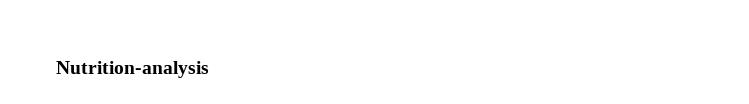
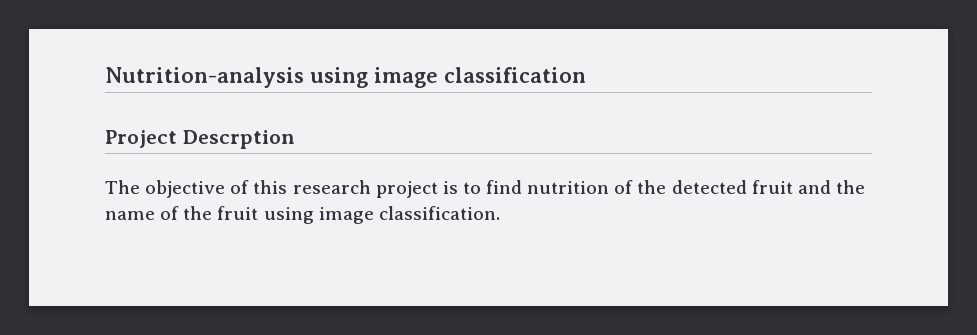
(209, 69) none -> [310,67,586,88] [105,130,295,149] [105,180,865,198] [105,206,500,224] using image classification // Project Descrption // The objective of this research project is to find nutrition of the detected fruit and the name of the fruit using image classification.

